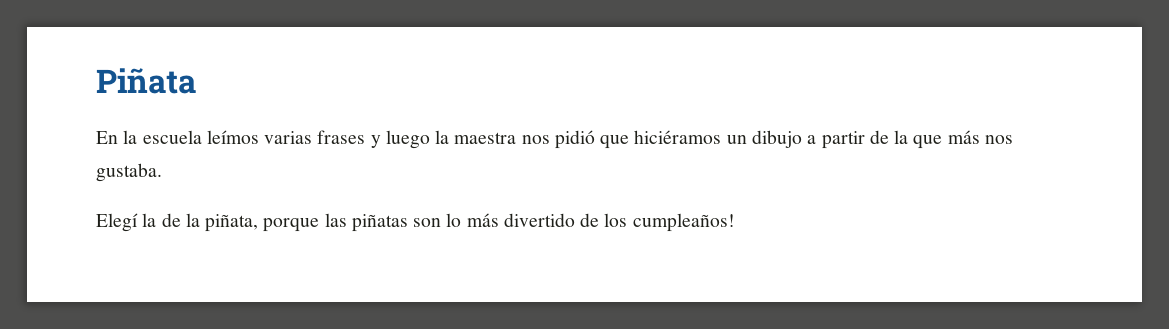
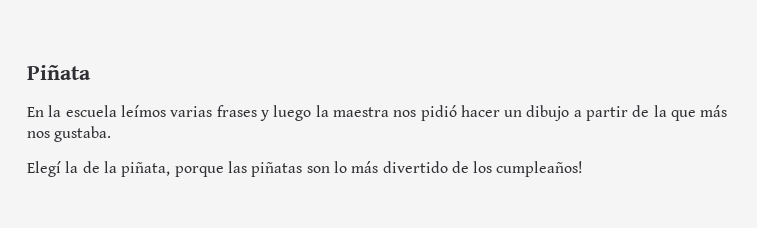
[600,130,722,149] que hiciéramos -> [460,105,500,117] hacer

